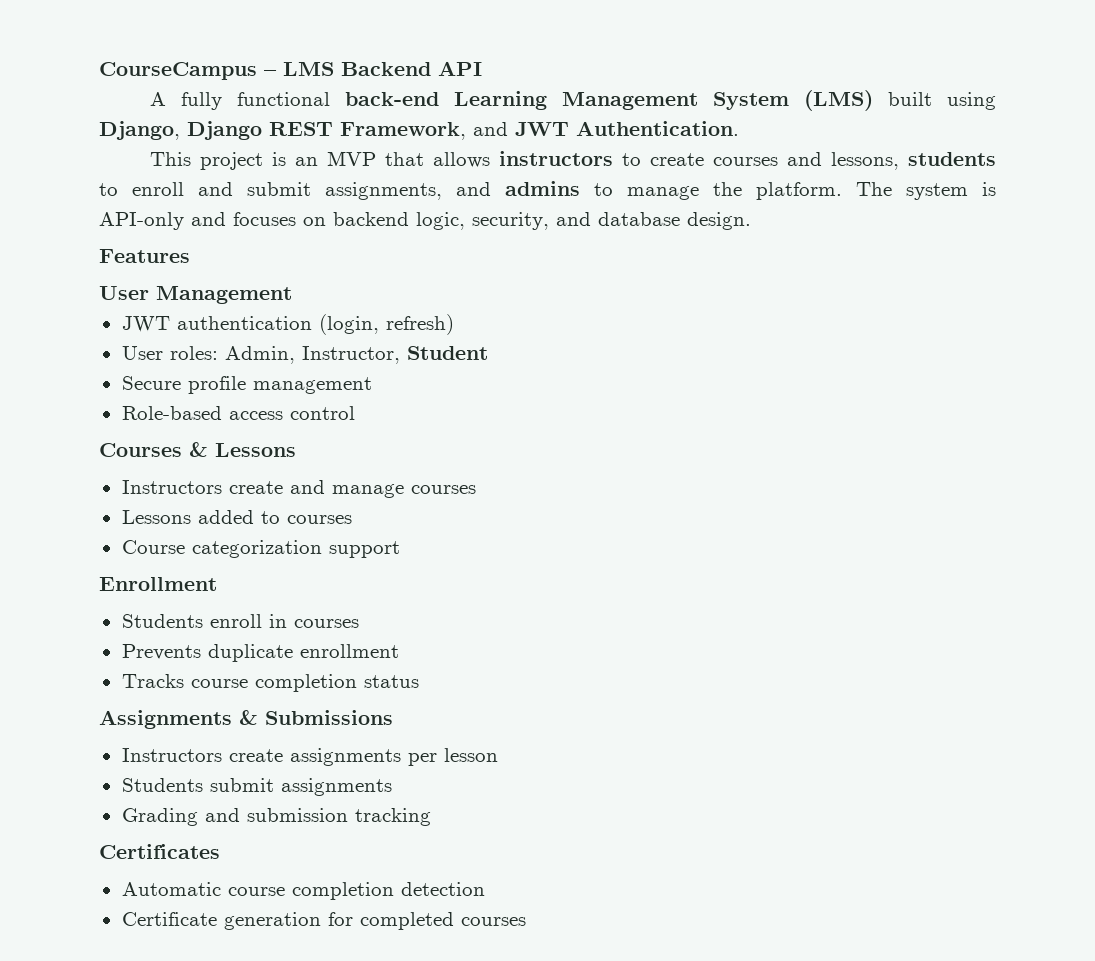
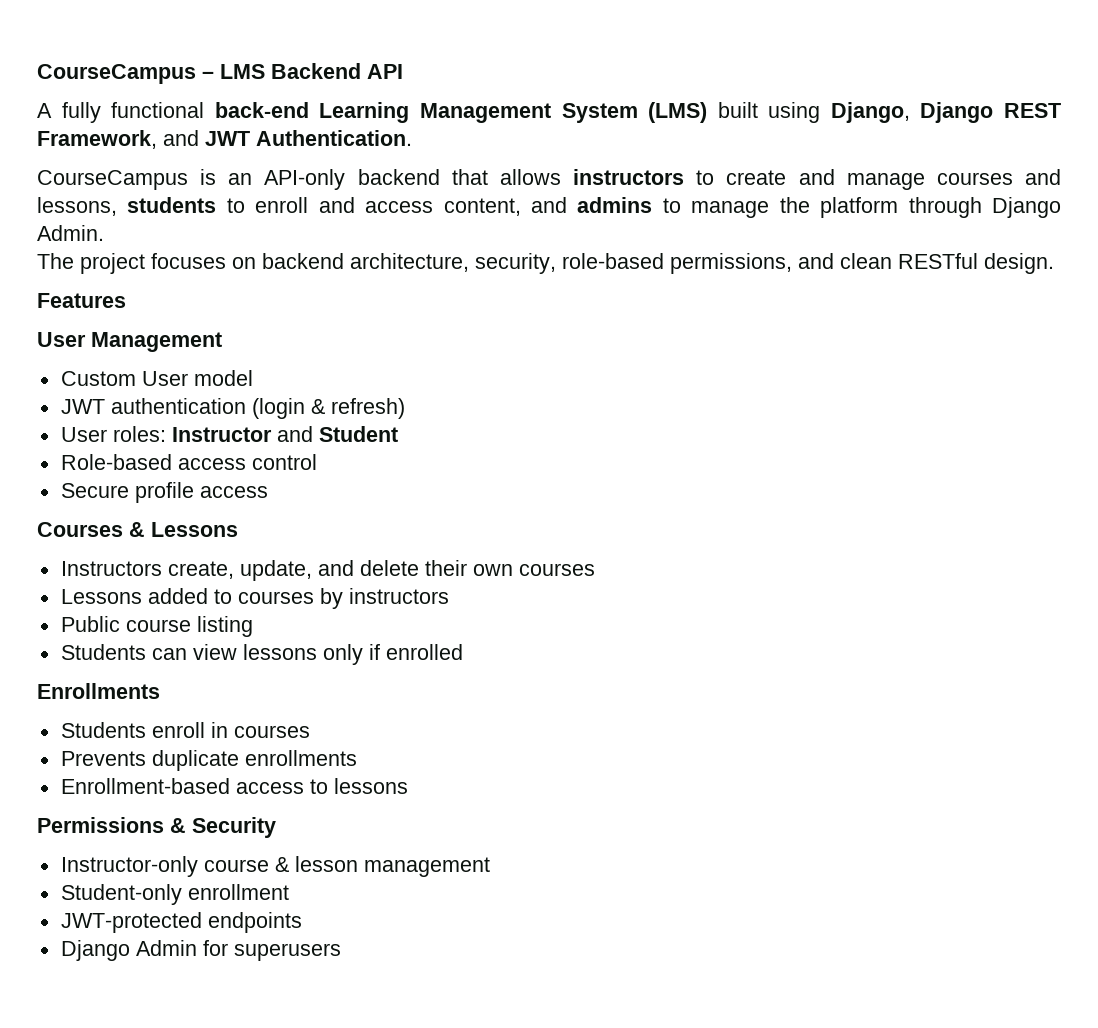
[150,151,377,170] This project is an MVP -> [37,169,440,190] CourseCampus is an API-only backend
(705, 159) none -> [798,169,925,190] and manage
[247,182,442,200] submit assignments, -> [365,198,521,216] access content,
[756,182,996,200] [99,212,680,230] platform. The system is API-only and focuses on backend logic, security, and database -> [820,197,1061,218] [37,225,104,241] [37,253,978,274] platform through Django Admin. // The project focuses on backend architecture, security, role-based permissions, and clean RESTful
(292, 295) none -> [60,370,253,386] // Custom User model
[318,314,379,335] (login, -> [251,398,325,419] (login &
[224,346,400,364] Admin, Instructor, -> [171,426,313,442] Instructor and
[121,376,372,394] // Secure profile management -> (398, 434) none
(355, 413) none -> [60,482,268,503] // Secure profile access
[228,480,404,498] create and manage -> [167,560,513,581] create, update, and delete their own
[121,540,400,558] [99,577,217,591] // Course categorization support // Enrollment -> [319,588,449,609] [60,616,253,637] [60,644,463,665] [37,683,160,699] by instructors // Public course listing // Students can view lessons only if enrolled // Enrollments
[299,644,399,658] [121,674,419,692] [99,710,393,729] [121,748,498,766] [121,778,392,796] [121,808,431,826] [99,844,220,859] [121,882,485,900] [121,912,526,930] enrollment // Tracks course completion status // Assignments & Submissions // Instructors create assignments per lesson // Students submit assignments // Grading and submission tracking // Certificates // Automatic course completion detection // Certificate generation for completed courses -> [244,750,357,766] [60,778,408,794] [37,817,276,838] [60,856,490,877] [60,884,289,905] [60,912,302,933] [60,940,341,961] enrollments // Enrollment-based access to lessons // Permissions & Security // Instructor-only course & lesson management // Student-only enrollment // JWT-protected endpoints // Django Admin for superusers

